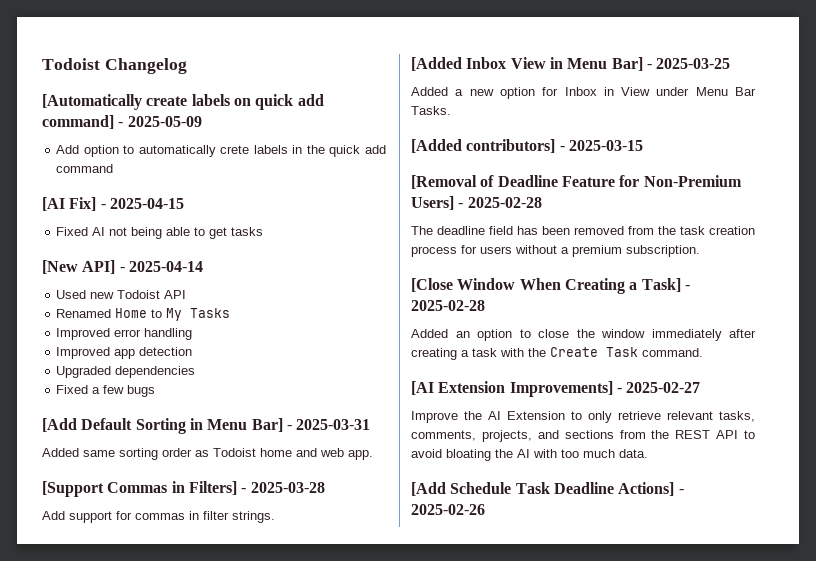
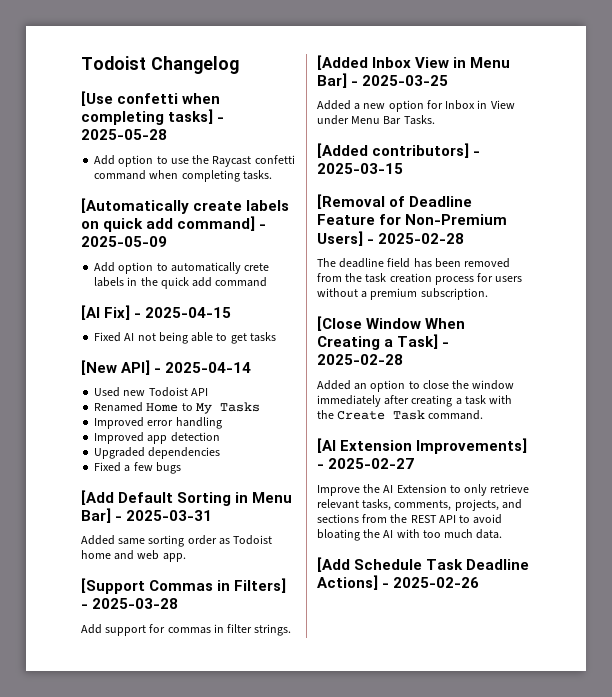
(187, 66) none -> [81,91,221,106] [81,109,225,125] [81,129,167,140] [94,155,295,167] [94,170,272,182] // [Use confetti when completing tasks] - 2025-05-28 // Add option to use the Raycast confetti command when completing tasks.

